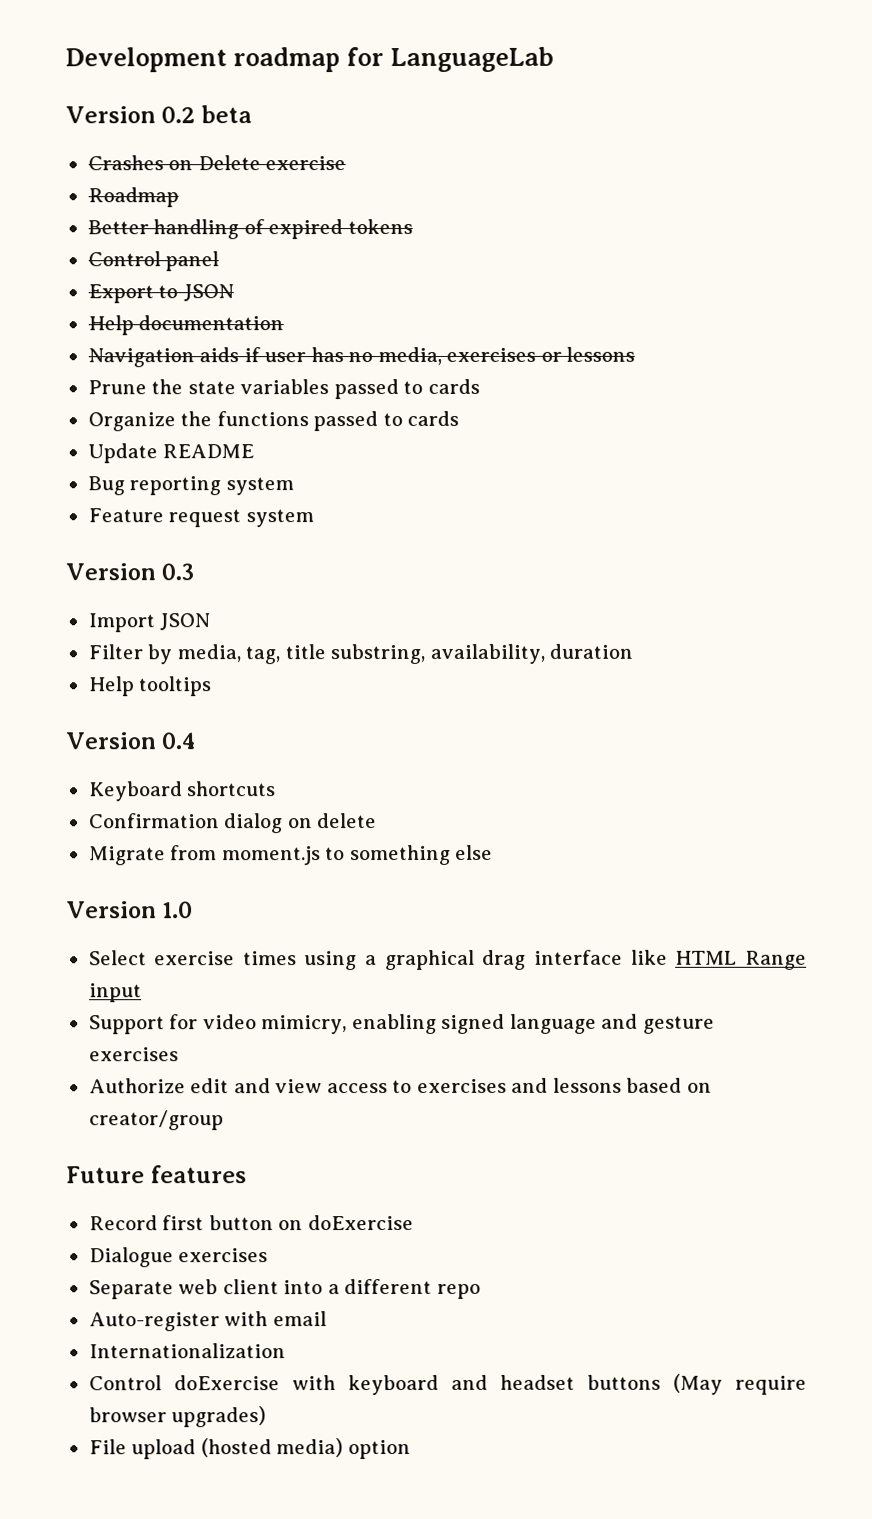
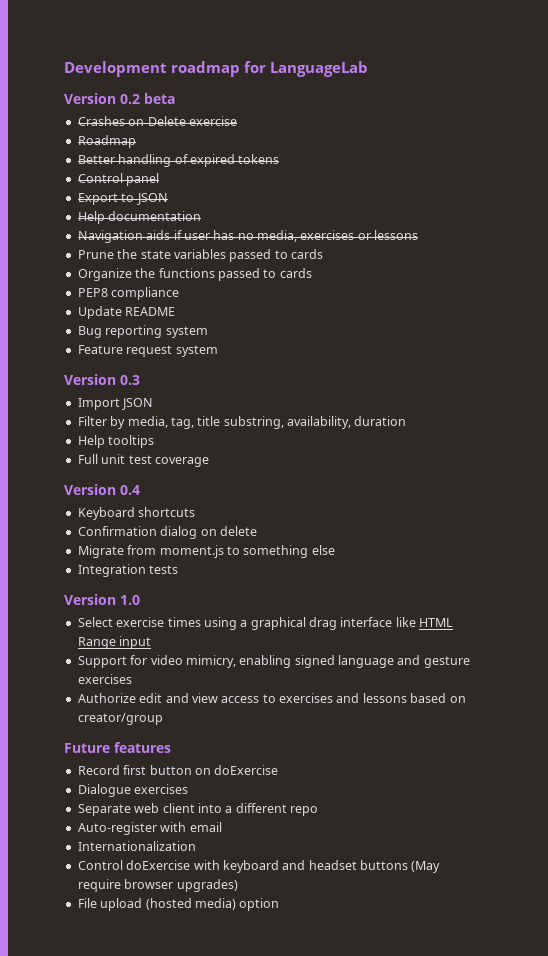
(460, 418) none -> [77,287,180,300] // PEP8 compliance
(212, 686) none -> [77,454,209,467] // Full unit test coverage
(494, 852) none -> [77,564,179,577] // Integration tests

